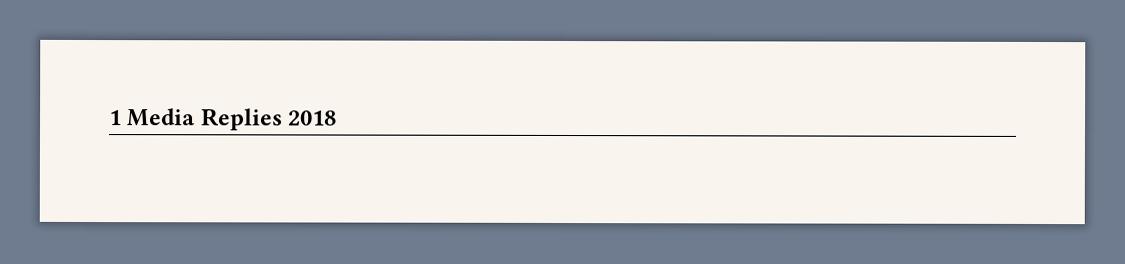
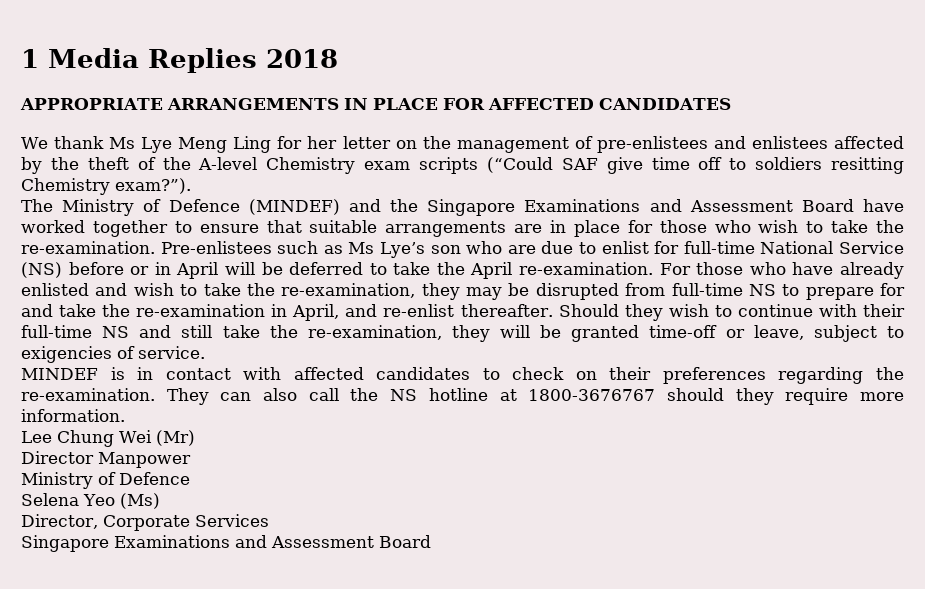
(338, 118) none -> [20,98,731,110] [21,136,904,153] [21,157,904,174] [21,178,191,195] [21,199,904,216] [21,220,904,237] [21,241,905,258] [21,262,905,279] [21,283,905,300] [21,304,906,321] [21,325,904,342] [21,346,205,363] [21,367,905,384] [21,388,904,405] [21,409,125,422] [21,430,195,447] [21,451,191,468] [21,472,190,489] [21,493,160,509] [21,514,269,531] [21,535,431,552] // APPROPRIATE ARRANGEMENTS IN PLACE FOR AFFECTED CANDIDATES // We thank Ms Lye Meng Ling for her letter on the management of pre-enlistees and enlistees affected by the theft of the A-level Chemistry exam scripts (“Could SAF give time off to soldiers resitting Chemistry exam?”). // The Ministry of Defence (MINDEF) and the Singapore Examinations and Assessment Board have worked together to ensure that suitable arrangements are in place for those who wish to take the re-examination. Pre-enlistees such as Ms Lye’s son who are due to enlist for full-time National Service (NS) before or in April will be deferred to take the April re-examination. For those who have already enlisted and wish to take the re-examination, they may be disrupted from full-time NS to prepare for and take the re-examination in April, and re-enlist thereafter. Should they wish to continue with their full-time NS and still take the re-examination, they will be granted time-off or leave, subject to exigencies of service. // MINDEF is in contact with affected candidates to check on their preferences regarding the re-examination. They can also call the NS hotline at 1800-3676767 should they require more information. // Lee Chung Wei (Mr) // Director Manpower // Ministry of Defence // Selena Yeo (Ms) // Director, Corporate Services // Singapore Examinations and Assessment Board

